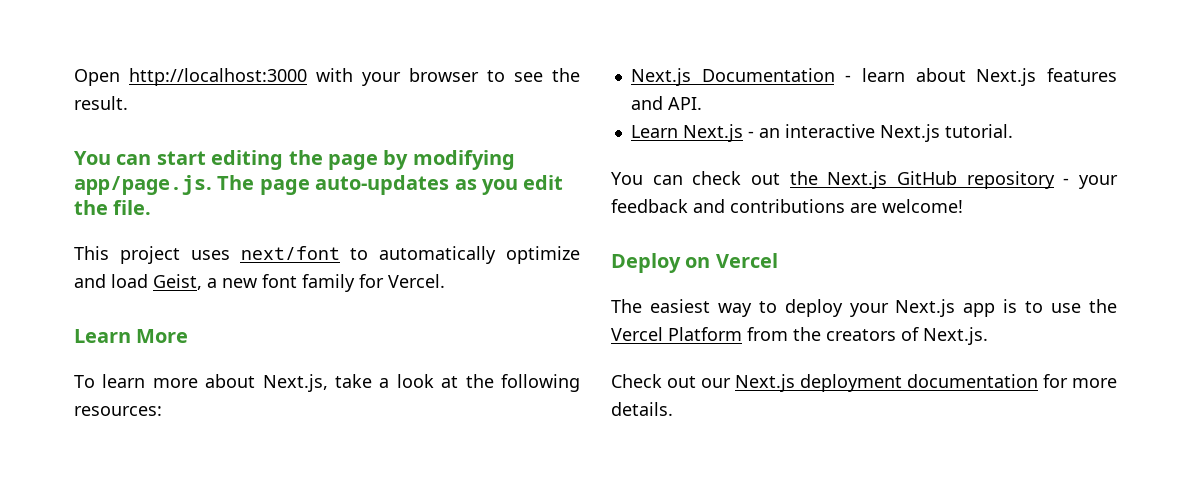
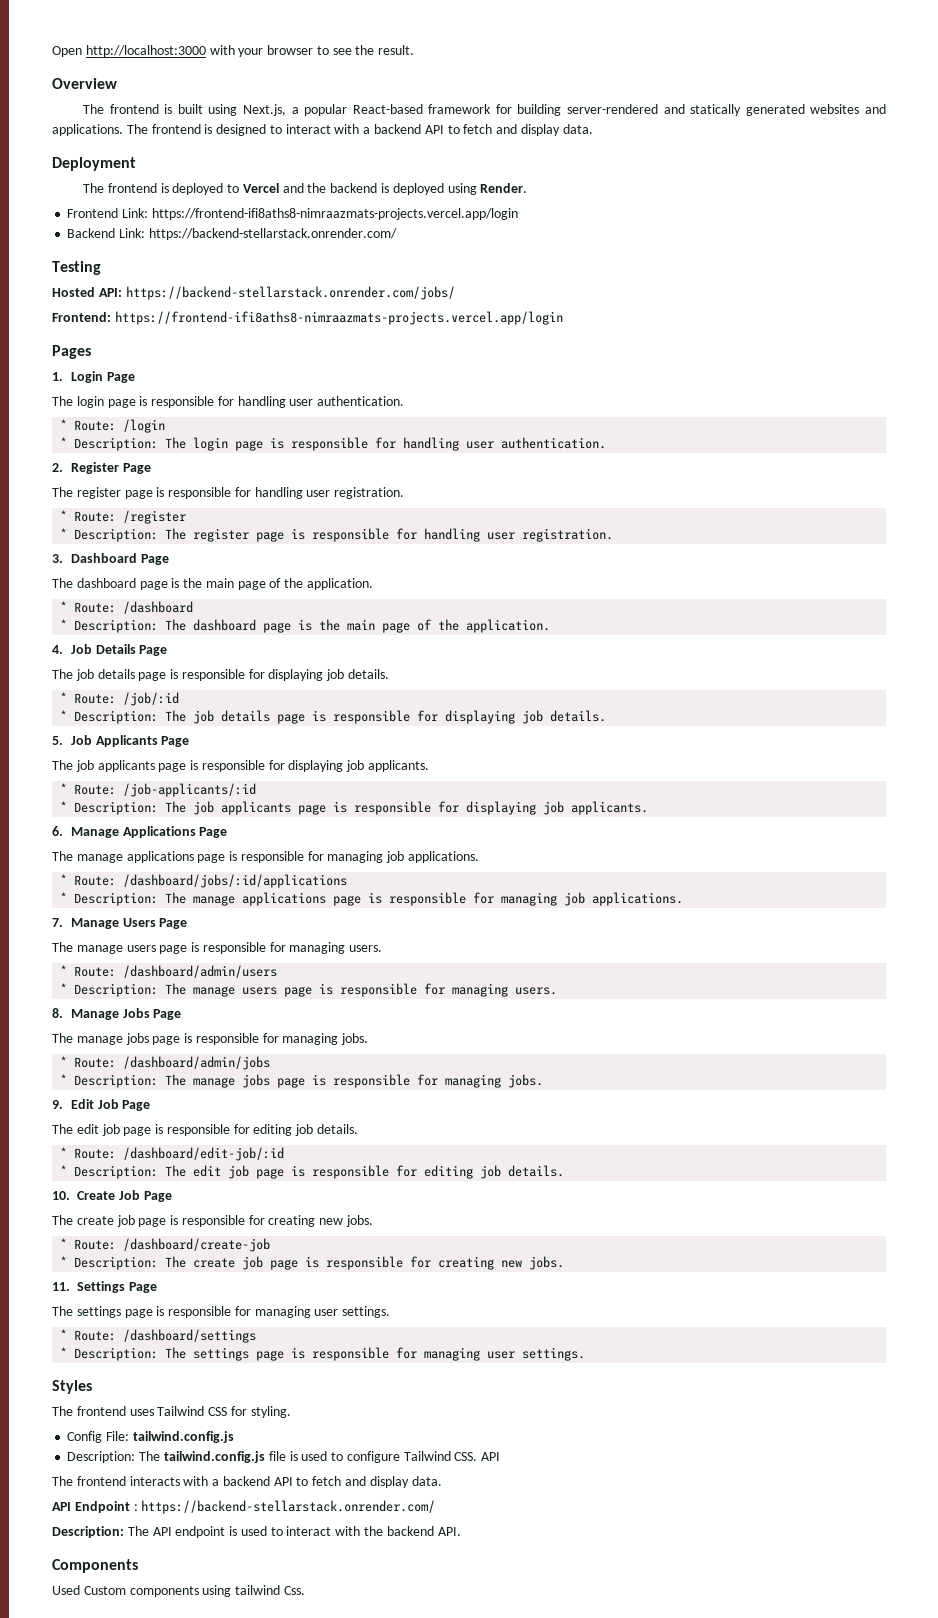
[74,150,515,170] [74,175,564,195] [74,200,152,215] [74,246,580,264] [74,274,445,292] [74,329,189,343] [74,374,580,392] [74,406,162,416] [630,68,1117,86] [630,96,702,110] [630,124,1013,142] [611,171,1118,189] [611,199,963,213] [611,253,778,273] [611,299,1117,317] [611,327,988,345] [611,374,1117,392] [611,402,673,416] You can start editing the page by modifying app/page.js. The page auto-updates as you edit the file. // This project uses next/font to automatically optimize and load Geist, a new font family for Vercel. // Learn More // To learn more about Next.js, take a look at the following resources: // Next.js Documentation - learn about Next.js features and API. // Learn Next.js - an interactive Next.js tutorial. // You can check out the Next.js GitHub repository - your feedback and contributions are welcome! // Deploy on Vercel // The easiest way to deploy your Next.js app is to use the Vercel Platform from the creators of Next.js. // Check out our Next.js deployment documentation for more details. -> [52,78,117,89] [82,104,887,116] [52,124,593,136] [52,157,136,171] [82,183,528,195] [67,208,518,220] [67,228,397,240] [52,261,101,275] [52,286,455,300] [52,311,563,325] [52,345,91,359] [52,371,135,383] [52,396,405,408] [60,419,166,433] [60,437,607,451] [52,462,151,474] [52,487,405,499] [60,510,187,524] [60,528,614,542] [52,553,169,565] [52,578,374,590] [60,601,194,614] [60,619,551,633] [52,644,168,656] [52,669,390,681] [60,692,180,706] [60,710,607,724] [52,735,190,747] [52,760,430,772] [60,783,257,797] [60,801,649,815] [52,826,228,838] [52,851,480,863] [60,874,348,888] [60,892,684,906] [52,918,188,929] [52,942,383,954] [60,965,278,978] [60,983,558,997] [52,1008,182,1020] [52,1033,369,1045] [60,1056,271,1070] [60,1074,544,1088] [52,1099,151,1111] [52,1124,359,1136] [60,1147,285,1161] [60,1165,565,1179] [52,1190,172,1202] [52,1215,374,1227] [60,1238,271,1252] [60,1256,565,1270] [52,1281,157,1293] [52,1306,391,1318] [60,1329,257,1343] [60,1347,586,1361] [52,1380,92,1394] [52,1406,291,1418] [67,1431,234,1443] [67,1451,501,1463] [52,1476,442,1488] [52,1500,436,1514] [52,1526,461,1538] [52,1559,138,1573] [52,1585,305,1597] Overview // The frontend is built using Next.js, a popular React-based framework for building server-rendered and statically generated websites and applications. The frontend is designed to interact with a backend API to fetch and display data. // Deployment // The frontend is deployed to Vercel and the backend is deployed using Render. // Frontend Link: https://frontend-ifi8aths8-nimraazmats-projects.vercel.app/login // Backend Link: https://backend-stellarstack.onrender.com/ // Testing // Hosted API: https://backend-stellarstack.onrender.com/jobs/ // Frontend: https://frontend-ifi8aths8-nimraazmats-projects.vercel.app/login // Pages // 1. Login Page // The login page is responsible for handling user authentication. // * Route: /login // * Description: The login page is responsible for handling user authentication. // 2. Register Page // The register page is responsible for handling user registration. // * Route: /register // * Description: The register page is responsible for handling user registration. // 3. Dashboard Page // The dashboard page is the main page of the application. // * Route: /dashboard // * Description: The dashboard page is the main page of the application. // 4. Job Details Page // The job details page is responsible for displaying job details. // * Route: /job/:id // * Description: The job details page is responsible for displaying job details. // 5. Job Applicants Page // The job applicants page is responsible for displaying job applicants. // * Route: /job-applicants/:id // * Description: The job applicants page is responsible for displaying job applicants. // 6. Manage Applications Page // The manage applications page is responsible for managing job applications. // * Route: /dashboard/jobs/:id/applications // * Description: The manage applications page is responsible for managing job applications. // 7. Manage Users Page // The manage users page is responsible for managing users. // * Route: /dashboard/admin/users // * Description: The manage users page is responsible for managing users. // 8. Manage Jobs Page // The manage jobs page is responsible for managing jobs. // * Route: /dashboard/admin/jobs // * Description: The manage jobs page is responsible for managing jobs. // 9. Edit Job Page // The edit job page is responsible for editing job details. // * Route: /dashboard/edit-job/:id // * Description: The edit job page is responsible for editing job details. // 10. Create Job Page // The create job page is responsible for creating new jobs. // * Route: /dashboard/create-job // * Description: The create job page is responsible for creating new jobs. // 11. Settings Page // The settings page is responsible for managing user settings. // * Route: /dashboard/settings // * Description: The settings page is responsible for managing user settings. // Styles // The frontend uses Tailwind CSS for styling. // Config File: tailwind.config.js // Description: The tailwind.config.js file is used to configure Tailwind CSS. API // The frontend interacts with a backend API to fetch and display data. // API Endpoint : https://backend-stellarstack.onrender.com/ // Description: The API endpoint is used to interact with the backend API. // Components // Used Custom components using tailwind Css.

